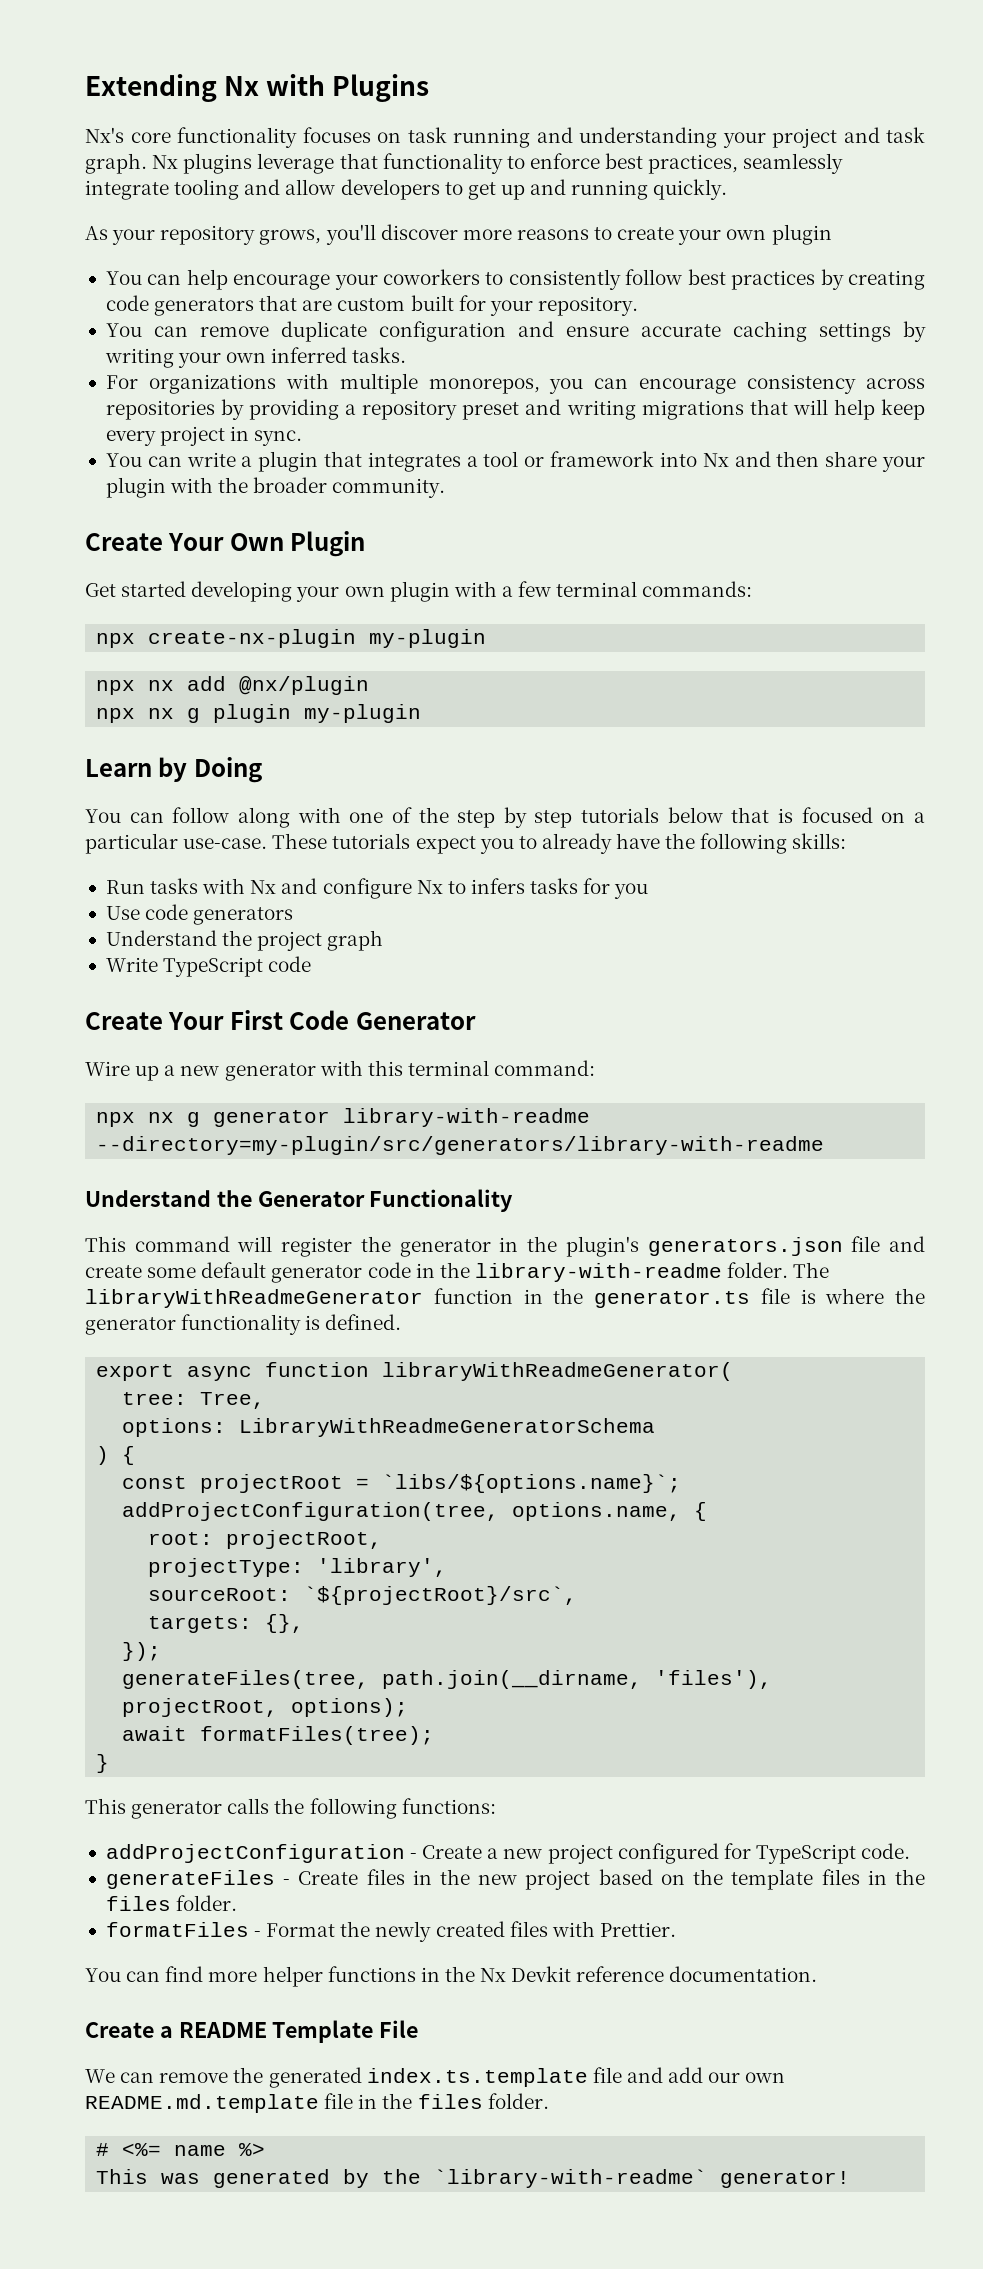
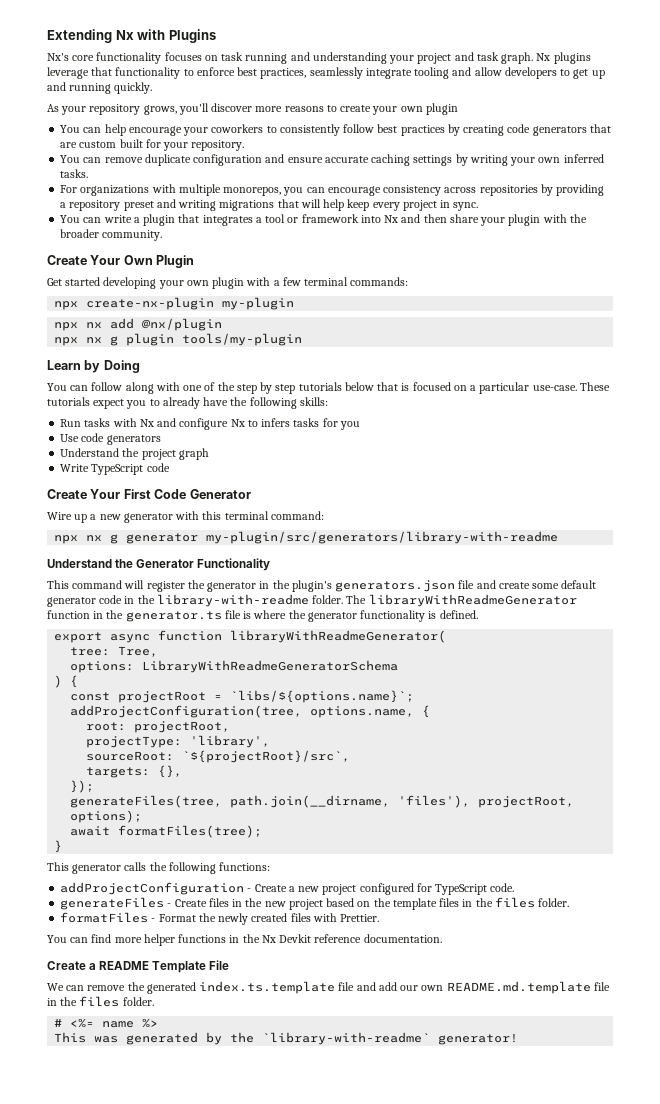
[304,704,422,723] my-plugin -> [182,333,303,346] tools/my-plugin
[343,1108,591,1127] [96,1136,825,1155] library-with-readme --directory=my-plugin/src/generators/library-with-readme -> [206,531,559,544] my-plugin/src/generators/library-with-readme

